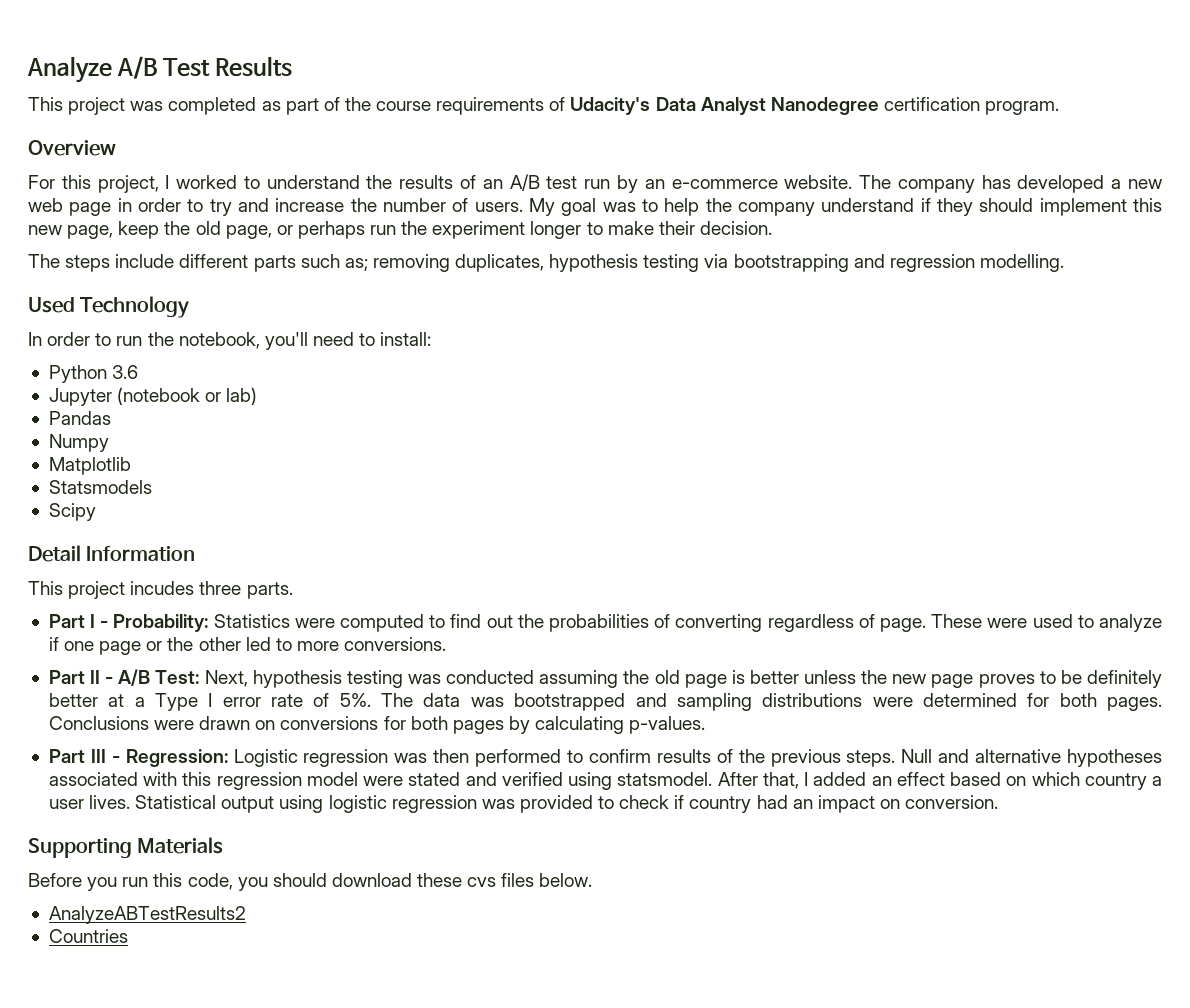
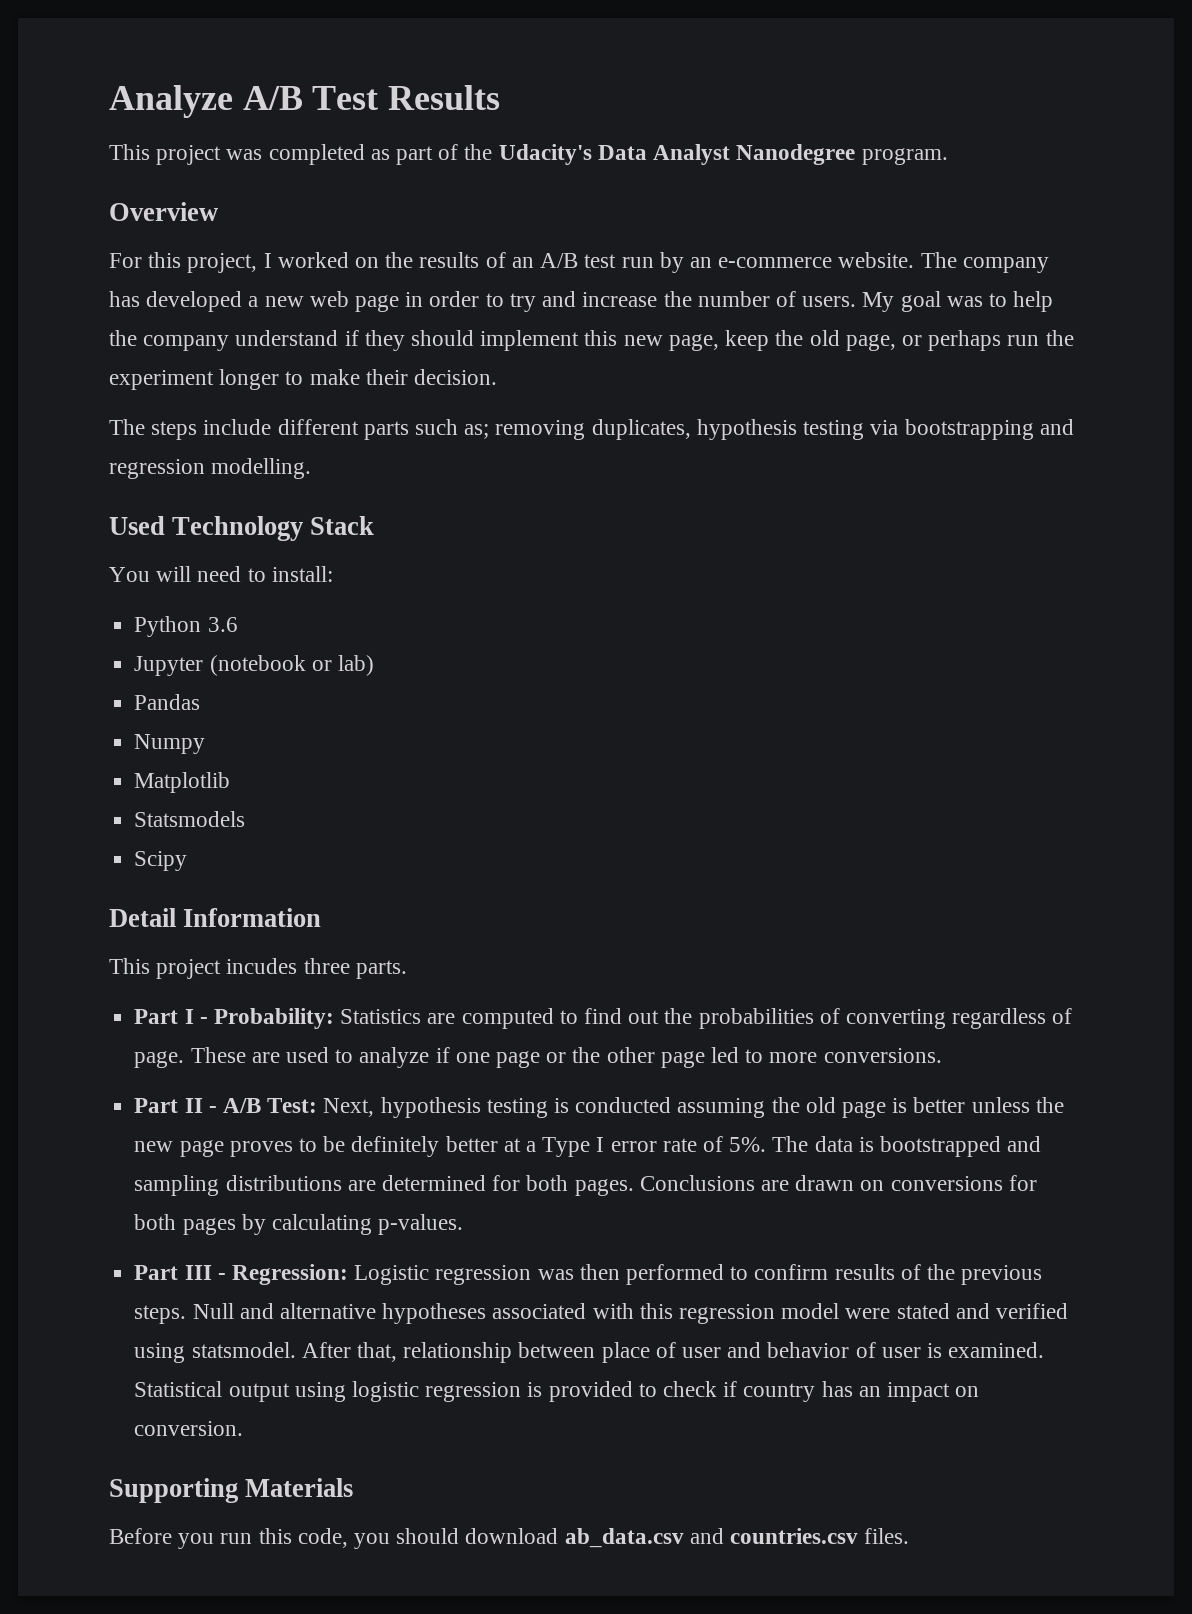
[376,97,566,115] course requirements of -> (493, 152) none
[883,97,980,111] certification -> (856, 154) none
[243,175,360,189] to understand -> [355,257,380,268] on
[28,332,308,350] // In order to run the notebook, you'll -> [310,516,375,535] [109,566,192,582] Stack // You will
[294,618,335,628] were -> [427,1013,456,1024] are
[987,618,1028,628] were -> [251,1052,280,1063] are
(241, 644) none -> [660,1051,705,1068] page
[407,674,441,684] was -> [553,1098,569,1113] is
[470,697,504,707] was -> [858,1137,874,1152] is
[872,697,913,707] were -> [347,1180,376,1191] are
[154,720,195,730] were -> [760,1180,789,1191] are
[804,772,1162,790] [48,795,131,809] I added an effect based on which country a user lives. -> [403,1342,1045,1363] relationship between place of user and behavior of user is examined.
[481,799,515,809] was -> [527,1382,543,1397] is
[756,795,788,809] had -> [821,1381,853,1397] has
[417,873,593,887] [48,906,246,924] [48,929,128,943] these cvs files below. // AnalyzeABTestResults2 // Countries -> [564,1528,910,1548] ab_data.csv and countries.csv files.

